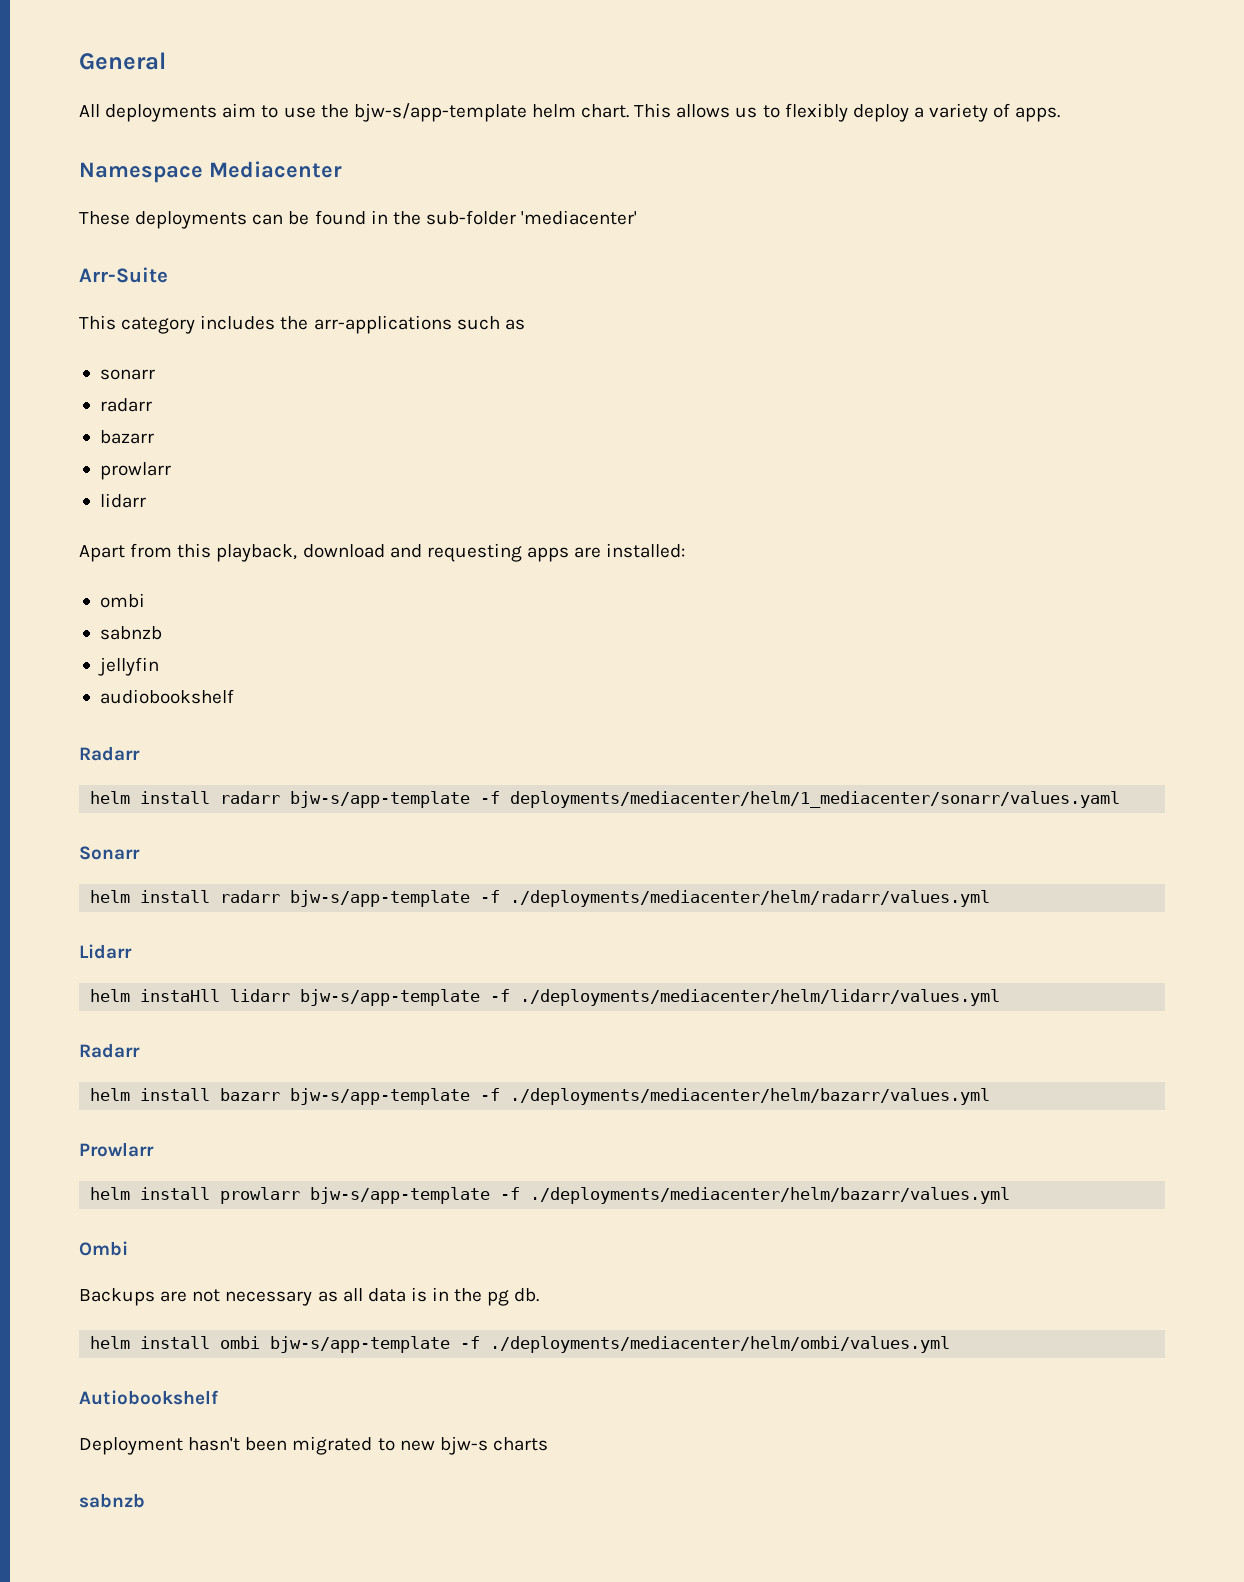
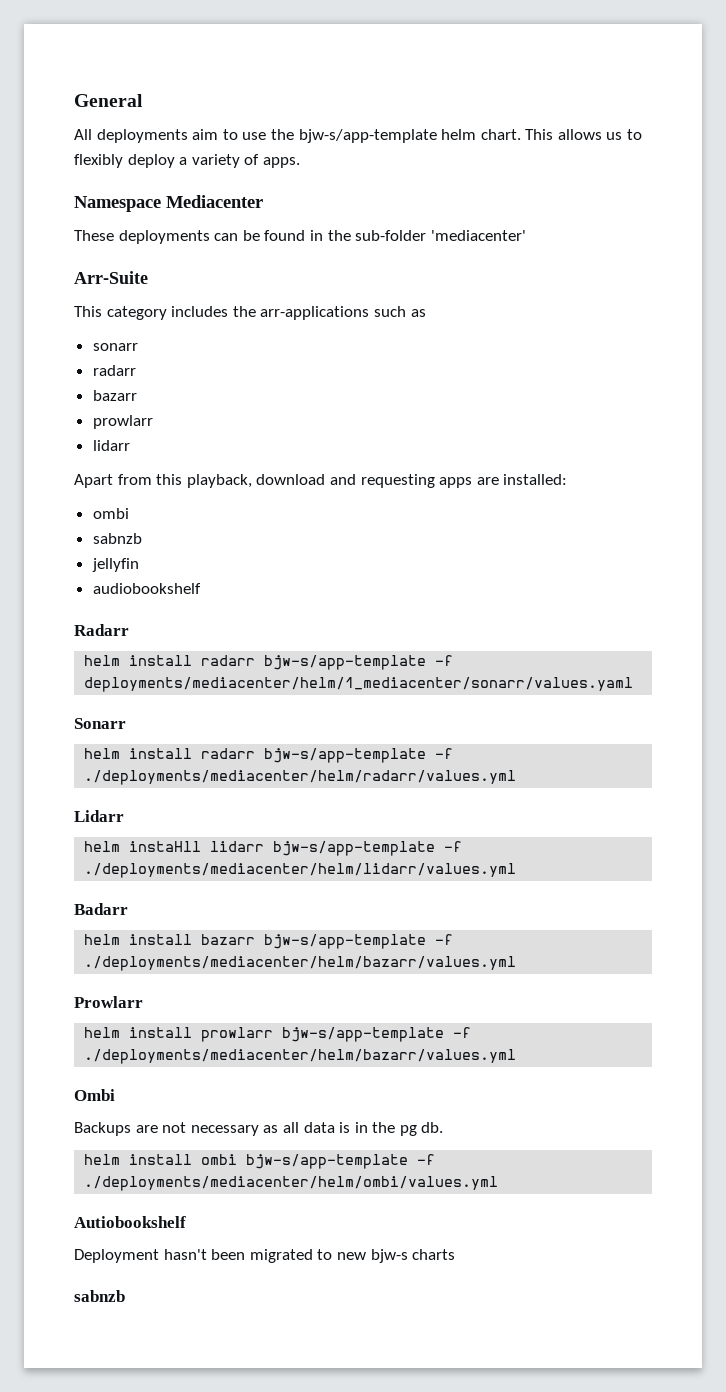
[79,1043,140,1058] Radarr -> [74,903,128,915] Badarr

